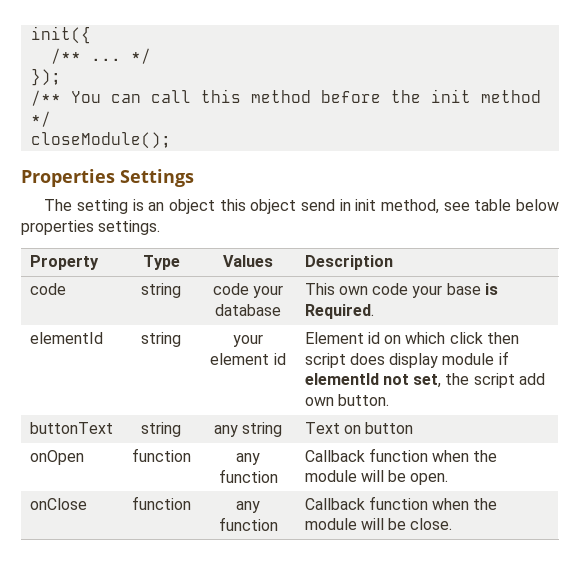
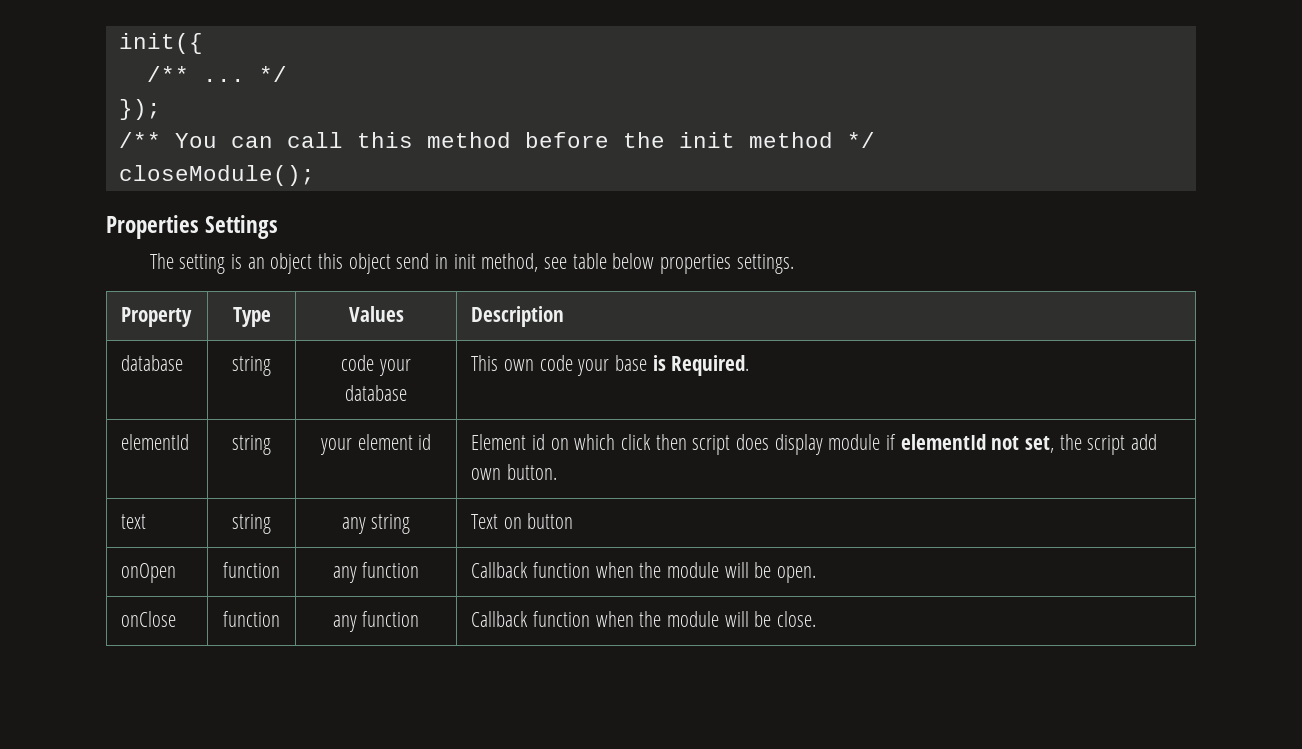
[29,283,66,295] code -> [121,355,184,371] database
[29,422,113,434] buttonText -> [121,514,147,529] text

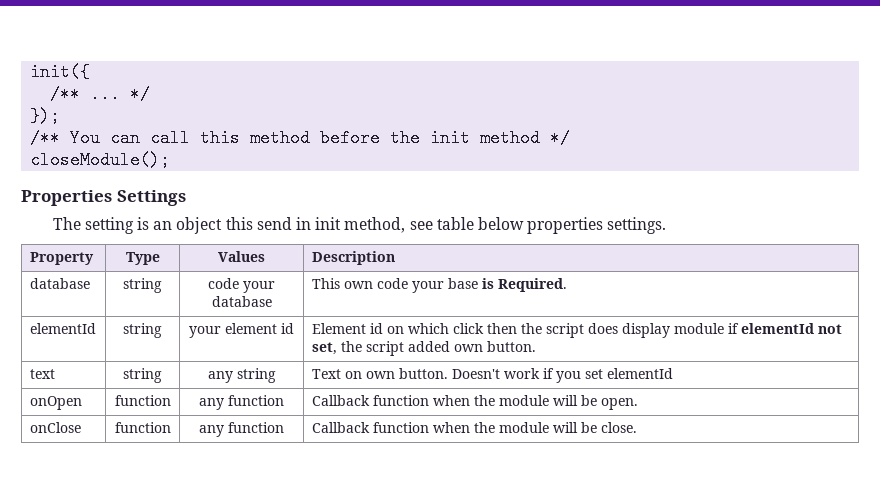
[348,253,391,274] object -> (253, 223) none
(687, 442) none -> [520,323,542,334] the
[1130,434,1157,450] add -> [407,341,450,352] added
[527,513,574,529] button -> [365,368,673,383] own button. Doesn't work if you set elementId

